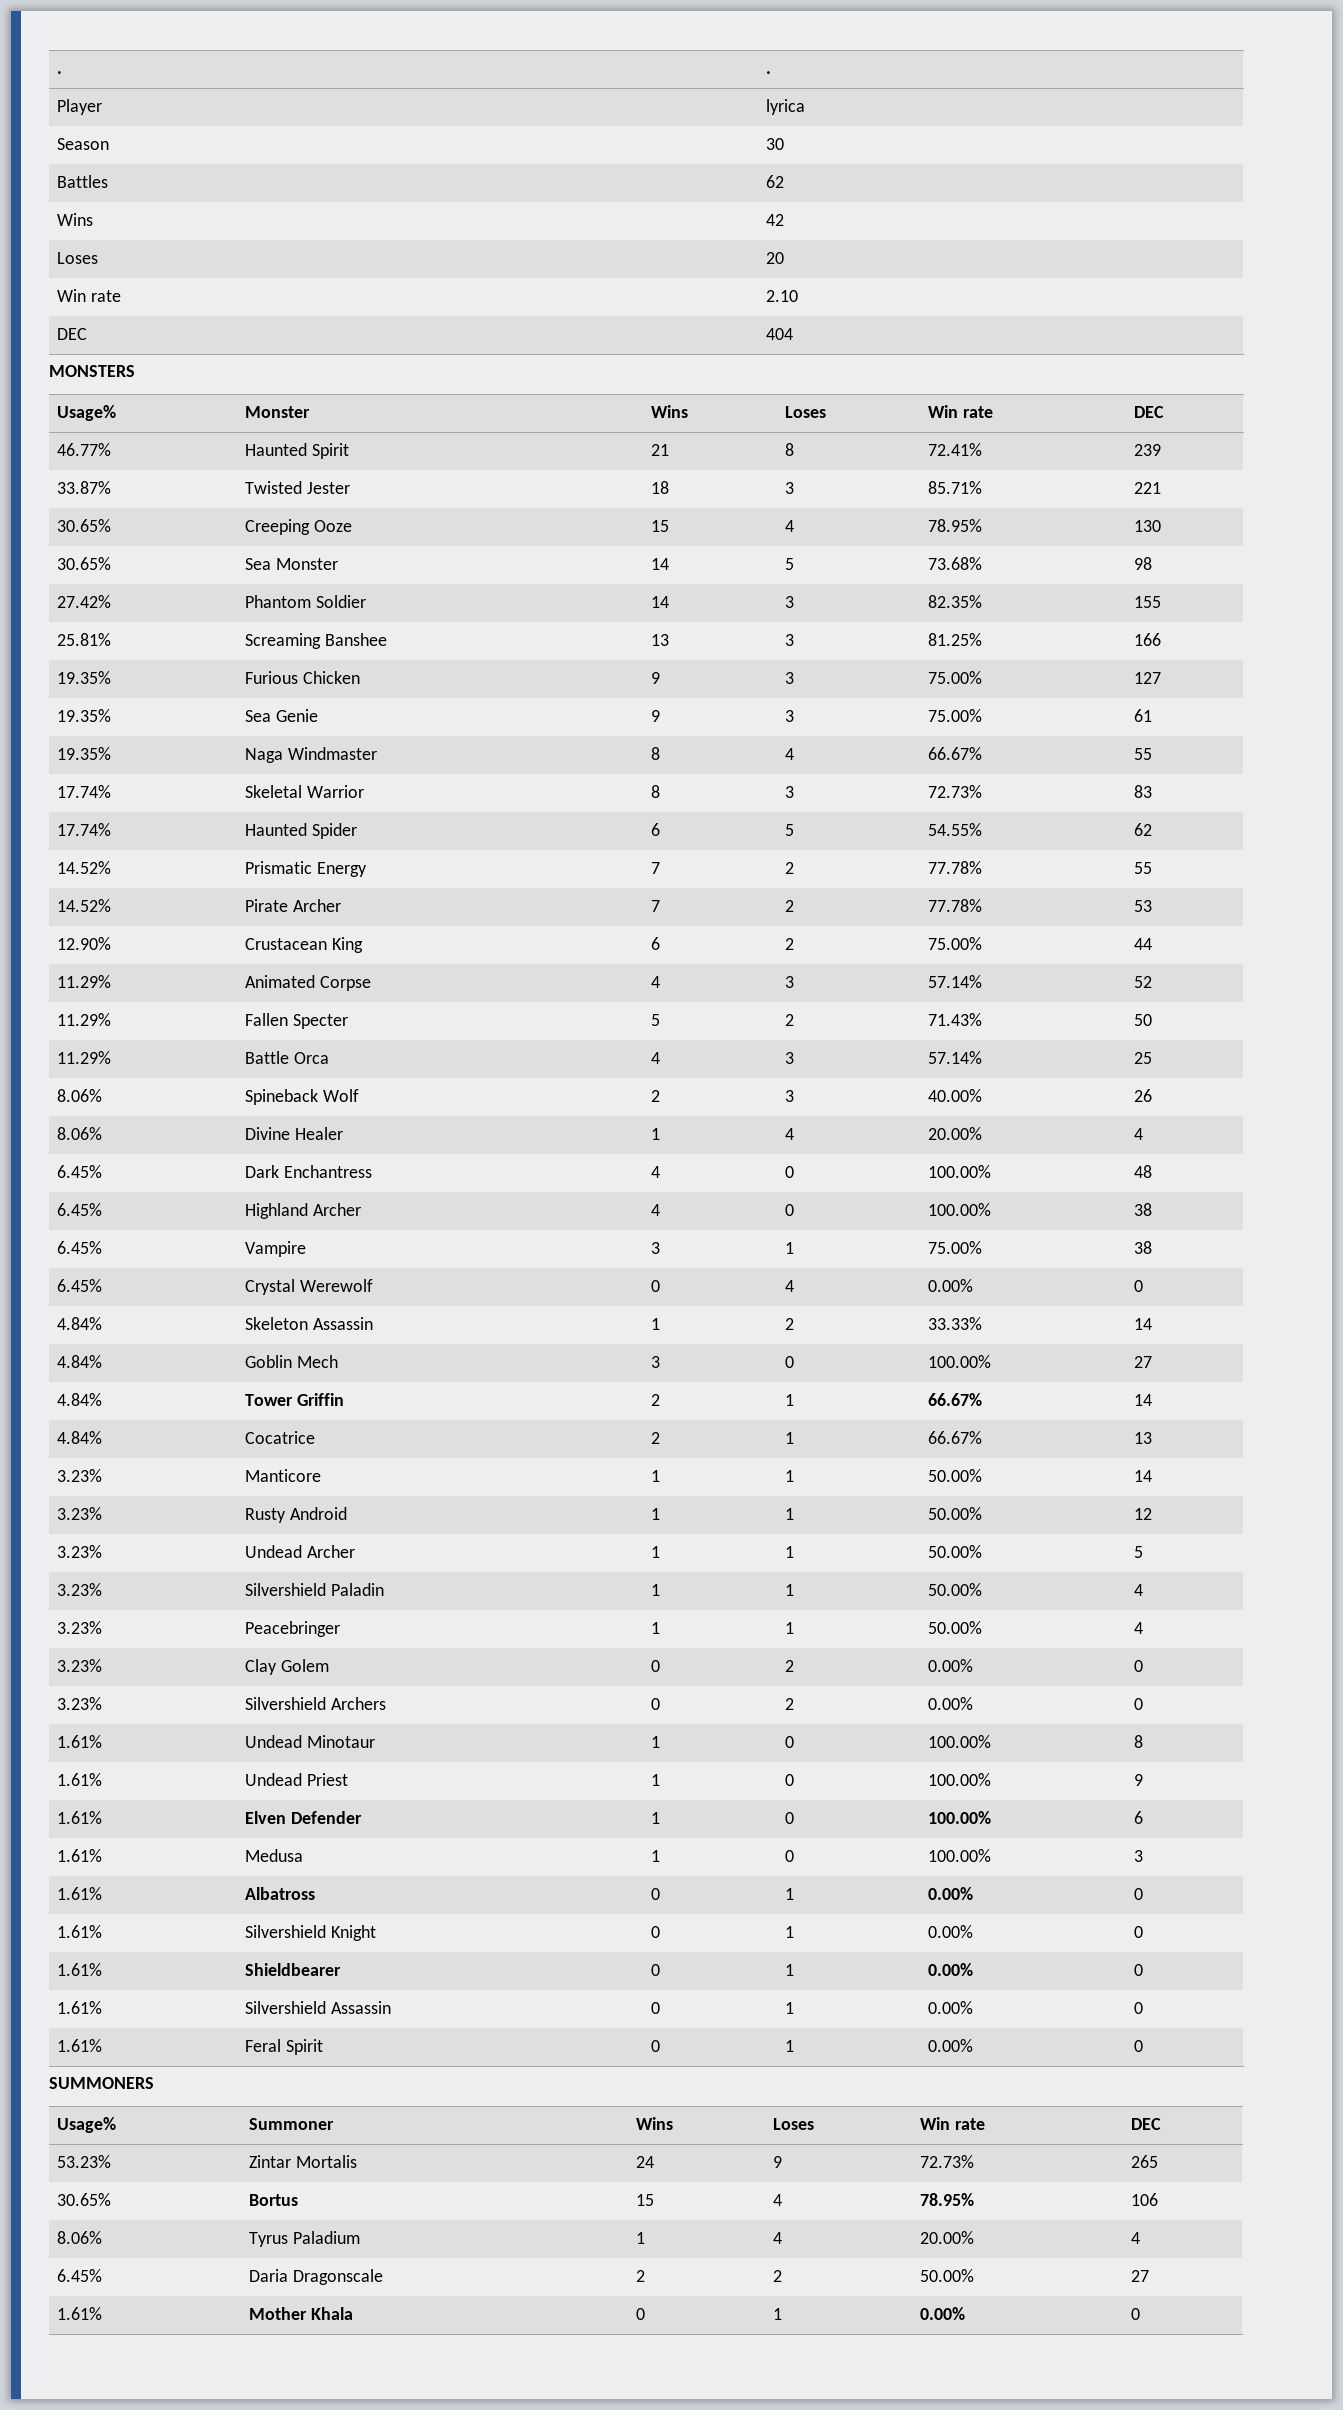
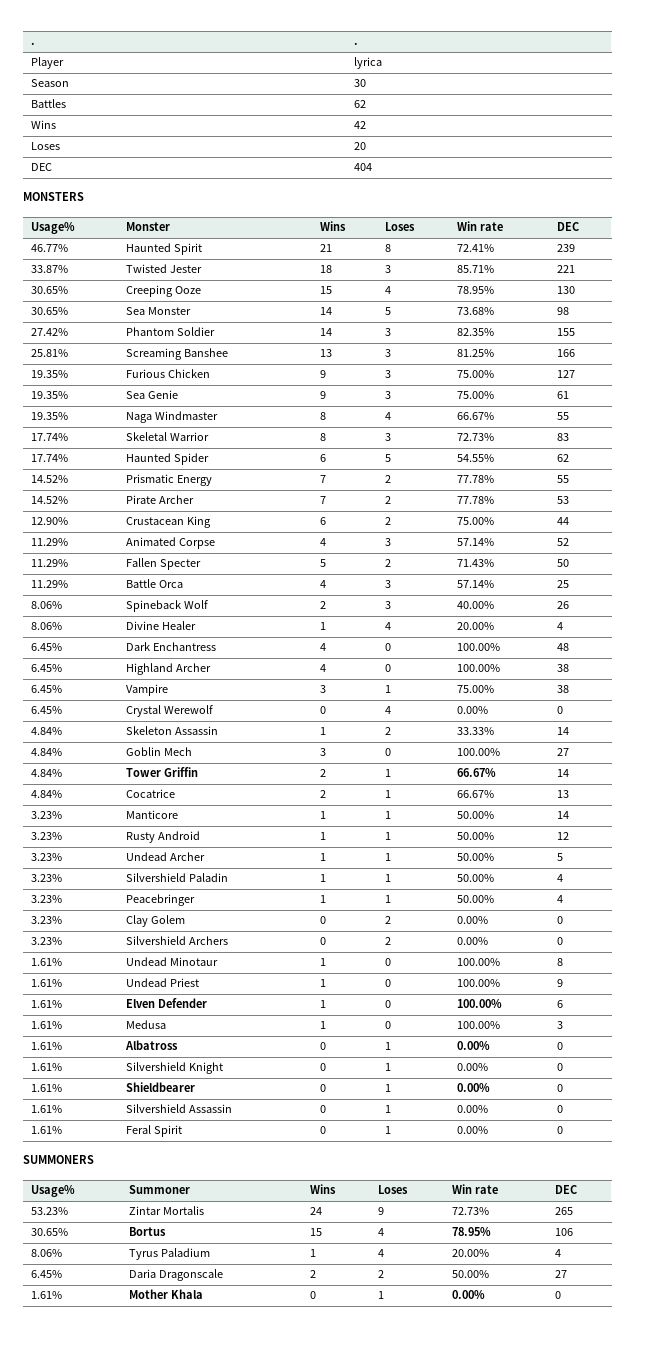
[57,289,121,302] [766,290,799,302] // Win rate | 2.10 -> (367, 146) none

